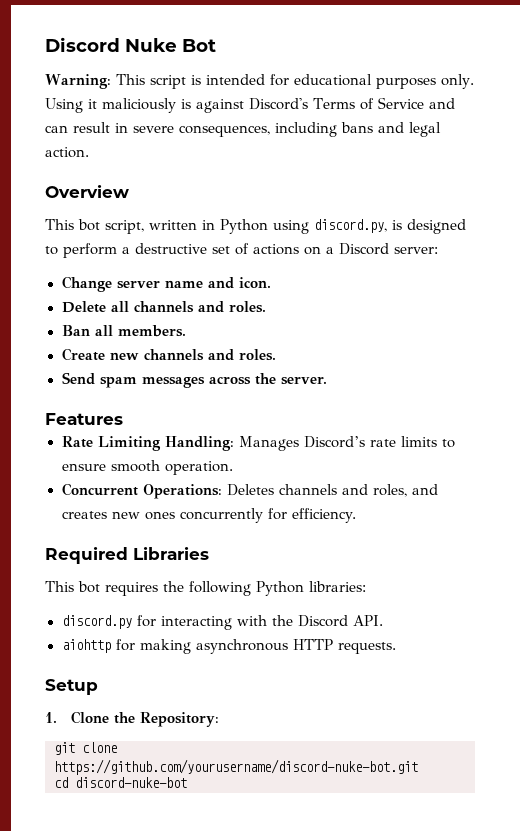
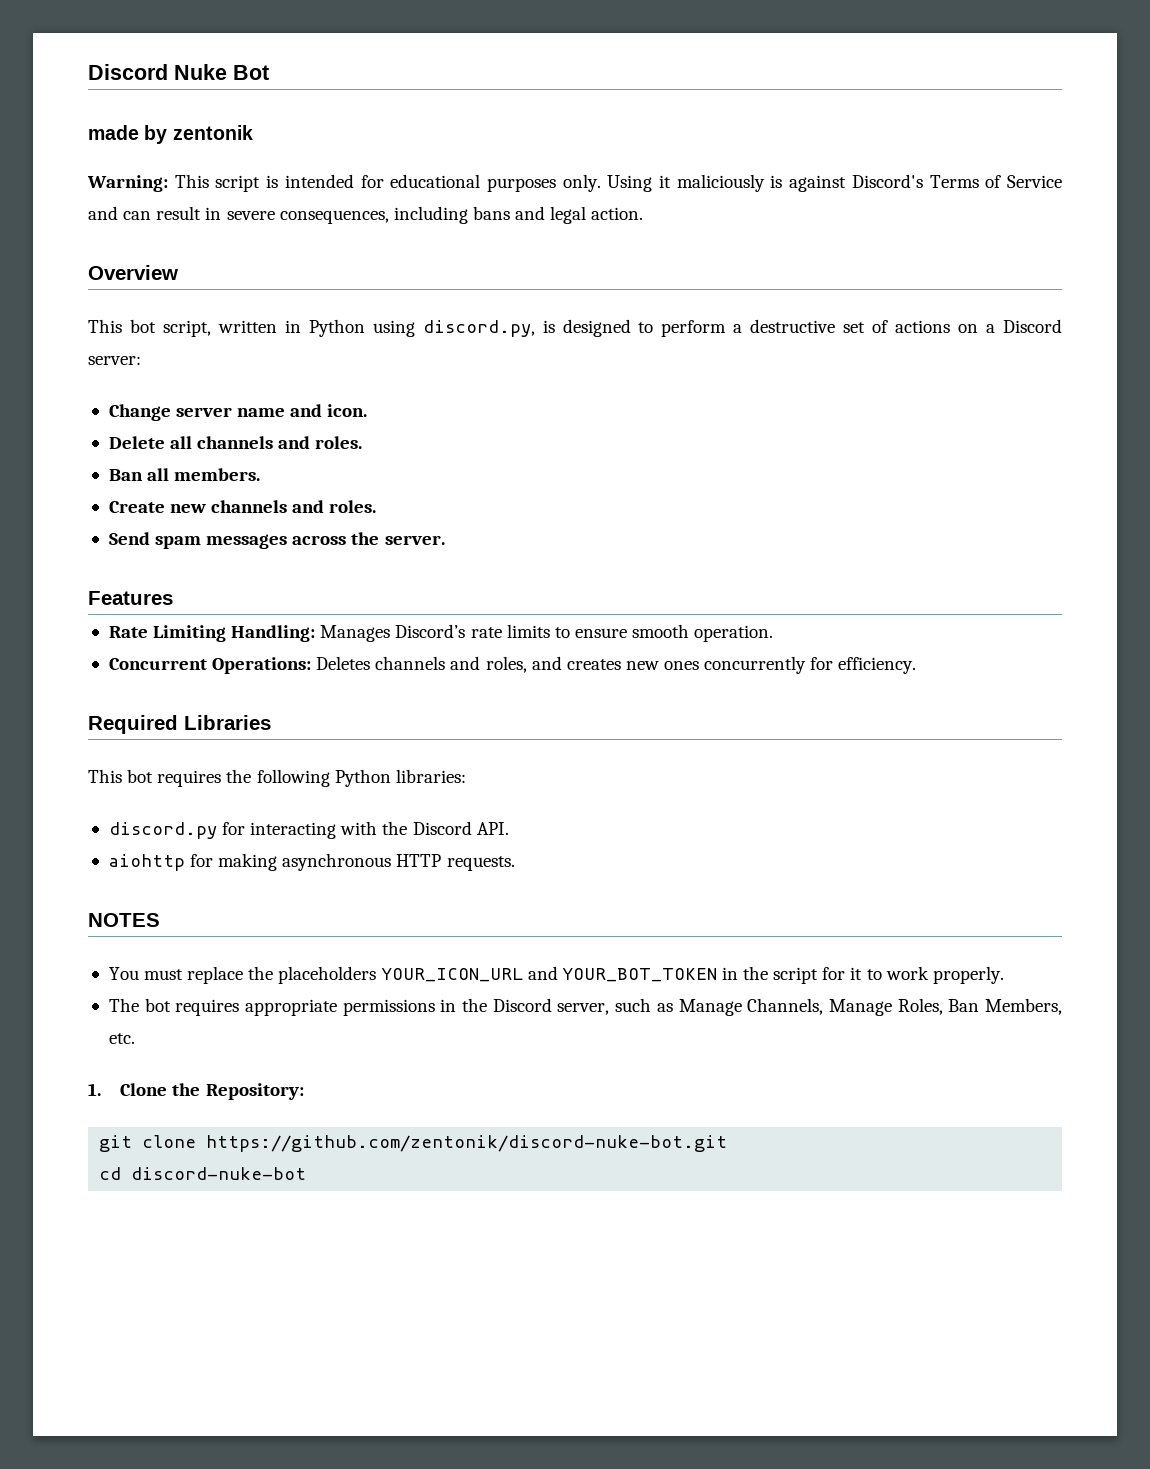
(216, 45) none -> [88,125,253,144] // made by zentonik
[45,679,98,695] Setup -> [88,913,160,927] [108,966,1004,984] [108,998,1063,1016] [108,1033,135,1044] NOTES // You must replace the placeholders YOUR_ICON_URL and YOUR_BOT_TOKEN in the script for it to work properly. // The bot requires appropriate permissions in the Discord server, such as Manage Channels, Manage Roles, Ban Members, etc.
[54,759,418,775] https://github.com/yourusername/discord-nuke-bot.git -> [206,1135,728,1152] https://github.com/zentonik/discord-nuke-bot.git

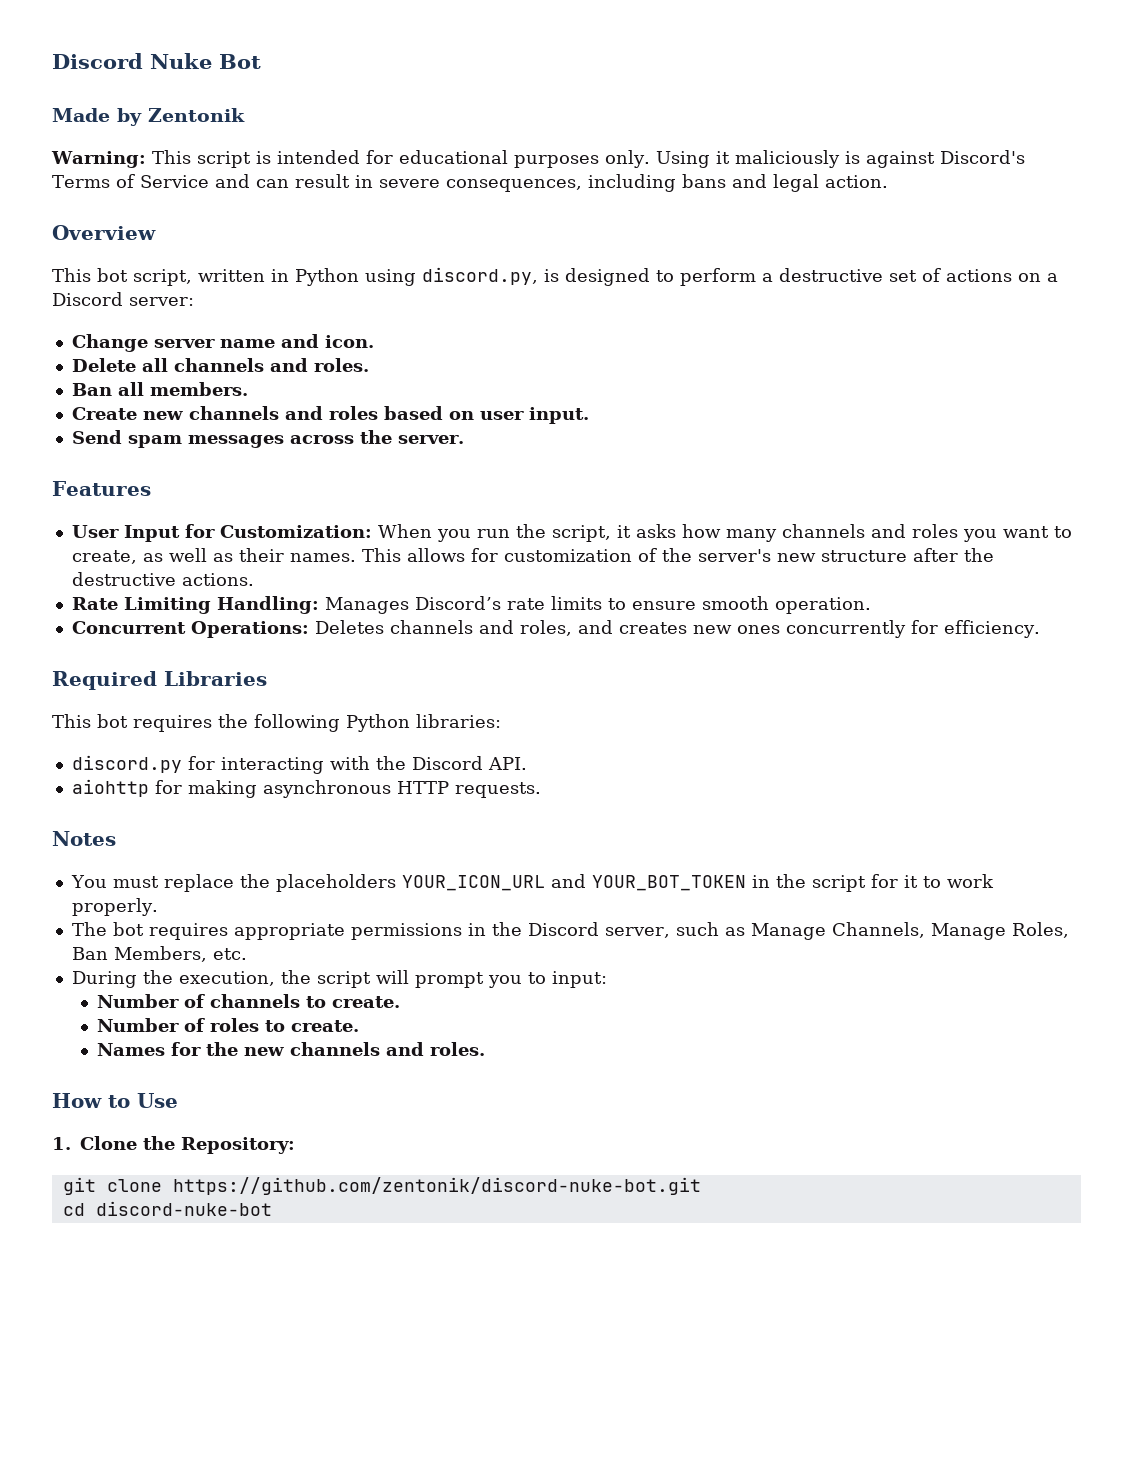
[88,125,253,144] made by zentonik -> [52,108,245,126] Made by Zentonik
[329,500,377,513] roles. -> [328,406,589,424] roles based on user input.
(173, 598) none -> [71,524,1072,542] [71,548,994,564] [71,572,254,586] // User Input for Customization: When you run the script, it asks how many channels and roles you want to create, as well as their names. This allows for customization of the server's new structure after the destructive actions.
[88,913,160,927] NOTES -> [52,831,116,846] Notes
(135, 1038) none -> [71,970,607,988] [97,994,401,1008] [97,1018,360,1032] [97,1042,486,1056] [52,1093,178,1108] // During the execution, the script will prompt you to input: // Number of channels to create. // Number of roles to create. // Names for the new channels and roles. // How to Use

